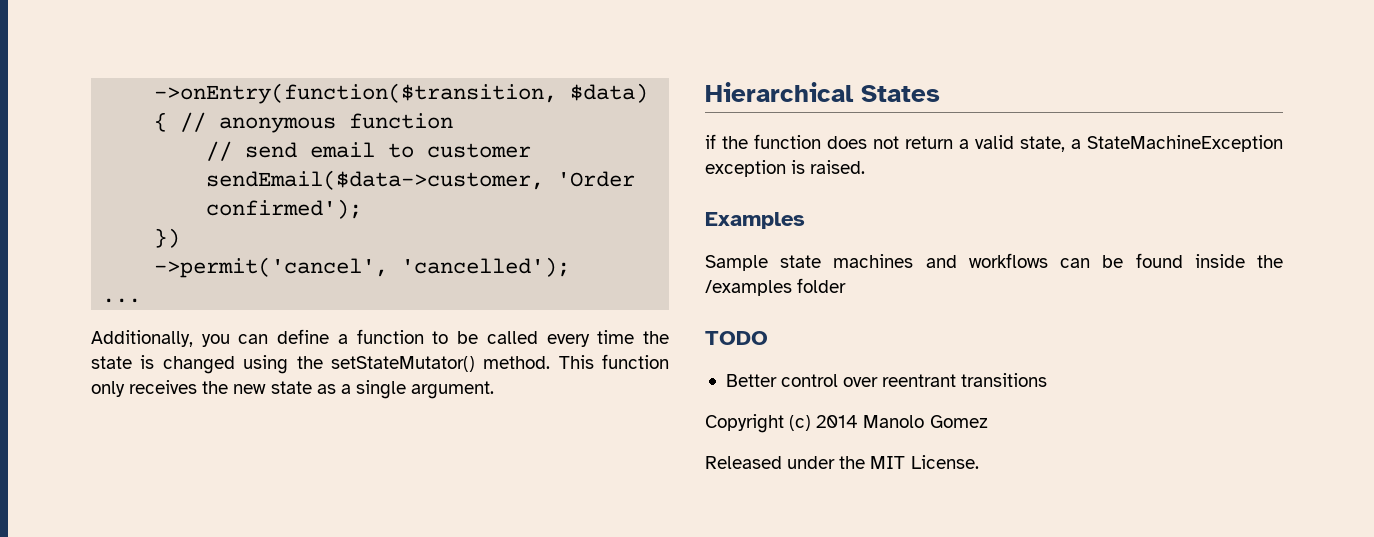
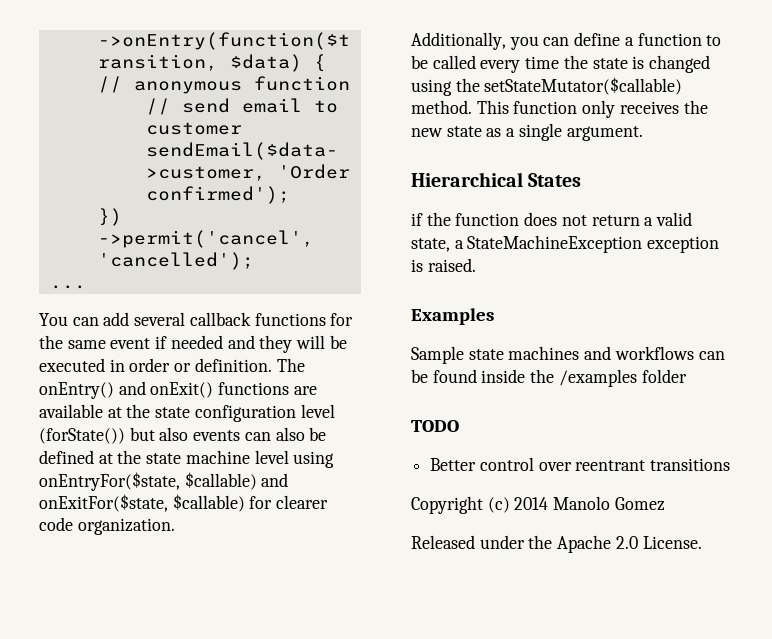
(142, 300) none -> [39,312,354,326] [39,335,347,353] [39,358,305,372] [39,381,317,399] [39,404,335,422] [39,427,327,444] [39,450,335,468] [39,472,289,491] [39,494,329,512] [39,517,175,535] // You can add several callback functions for the same event if needed and they will be executed in order or definition. The onEntry() and onExit() functions are available at the state configuration level (forState()) but also events can also be defined at the state machine level using onEntryFor($state, $callable) and onExitFor($state, $callable) for clearer code organization.
[330,356,475,372] setStateMutator() -> [484,77,683,95] setStateMutator($callable)
[870,456,906,469] MIT -> [557,535,638,553] Apache 2.0

